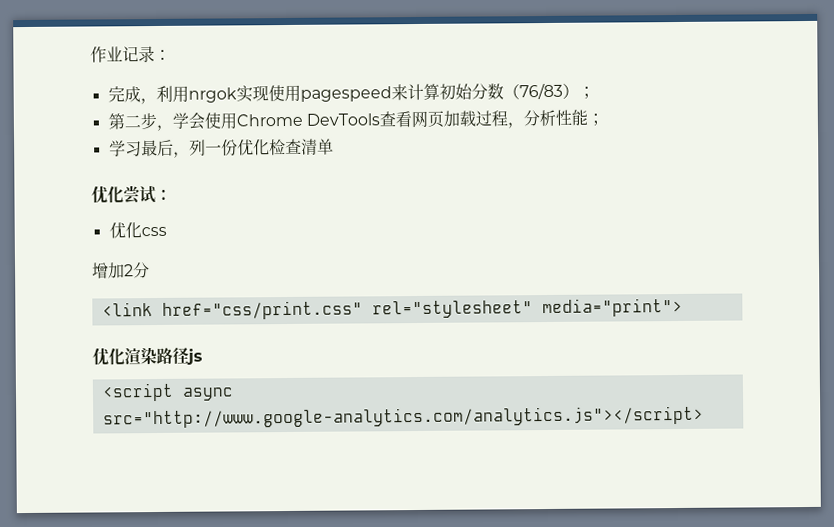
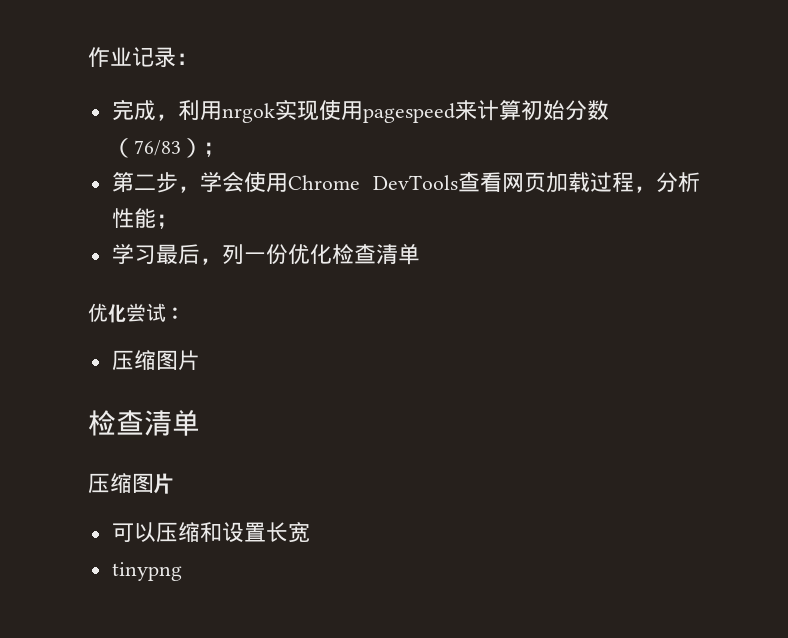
[108,222,167,239] [91,262,150,279] [101,297,683,320] [92,346,203,366] [101,382,234,402] [102,405,704,429] 优化css // 增加2分 // <link href="css/print.css" rel="stylesheet" media="print"> // 优化渲染路径js // <script async src="http://www.google-analytics.com/analytics.js"></script> -> [111,350,200,371] [88,410,200,436] [88,473,174,494] [111,522,310,543] [111,562,182,581] 压缩图片 // 检查清单 // 压缩图片 // 可以压缩和设置长宽 // tinypng

